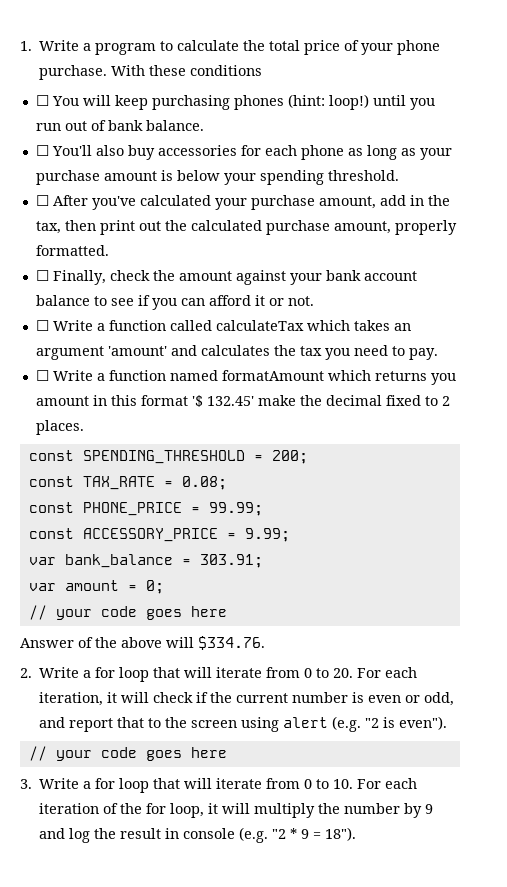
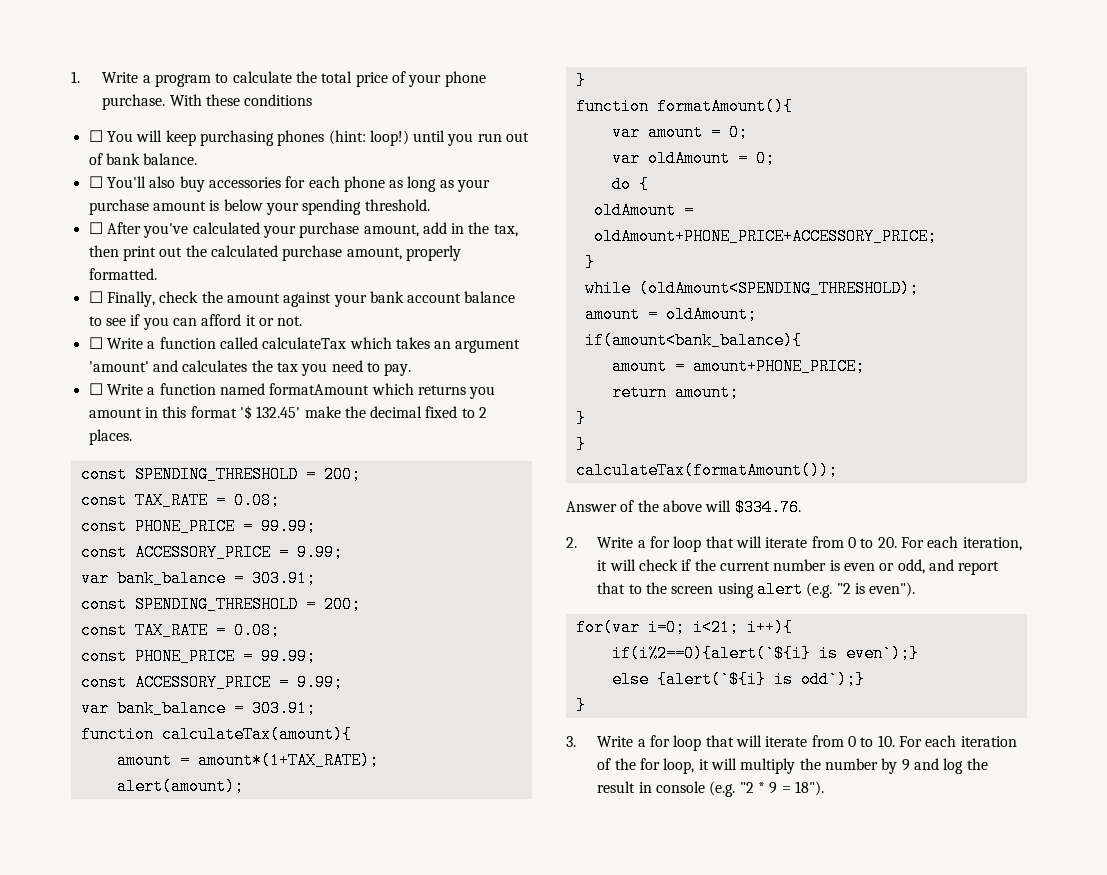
[28,580,164,594] [28,605,227,620] var amount = 0; // // your code goes here -> [80,596,361,613] [80,622,280,639] [80,648,316,665] [80,674,343,691] [80,700,316,717] [80,726,352,743] [116,752,379,769] [116,778,244,795] [575,72,586,89] [575,98,793,115] [611,124,748,141] [611,150,775,167] [611,176,649,193] [593,202,694,219] [593,228,937,245] [584,254,595,271] [584,280,919,297] [584,306,757,323] [584,332,802,349] [611,358,865,375] [611,384,739,401] [575,410,586,427] [575,436,586,453] [575,462,838,479] const SPENDING_THRESHOLD = 200; // const TAX_RATE = 0.08; // const PHONE_PRICE = 99.99; // const ACCESSORY_PRICE = 9.99; // var bank_balance = 303.91; // function calculateTax(amount){ // amount = amount*(1+TAX_RATE); // alert(amount); // } // function formatAmount(){ // var amount = 0; // var oldAmount = 0; // do { // oldAmount = oldAmount+PHONE_PRICE+ACCESSORY_PRICE; // } // while (oldAmount<SPENDING_THRESHOLD); // amount = oldAmount; // if(amount<bank_balance){ // amount = amount+PHONE_PRICE; // return amount; // } // } // calculateTax(formatAmount());
[28,746,227,761] // your code goes here -> [575,619,793,636] [611,645,919,662] [611,671,865,688] [575,697,586,714] for(var i=0; i<21; i++){ // if(i%2==0){alert(`${i} is even`);} // else {alert(`${i} is odd`);} // }

